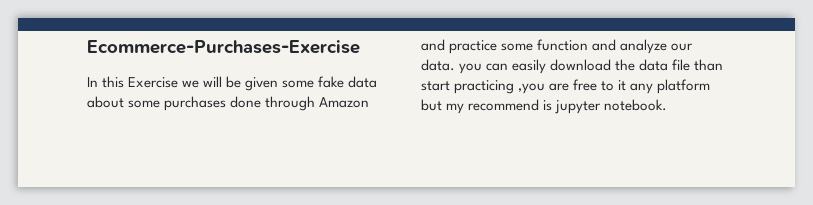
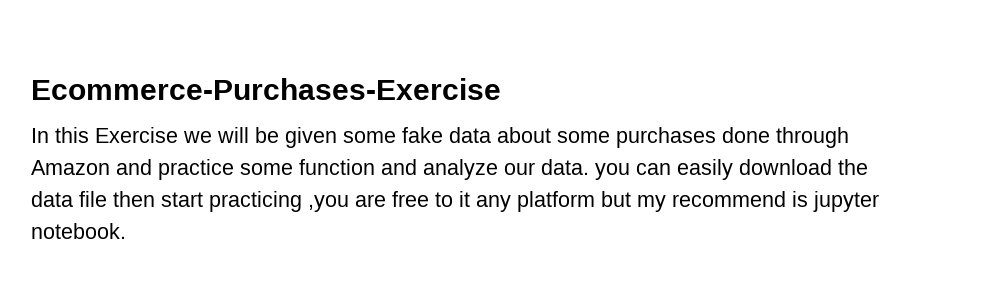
[694,59,724,71] than -> [113,191,155,207] then

